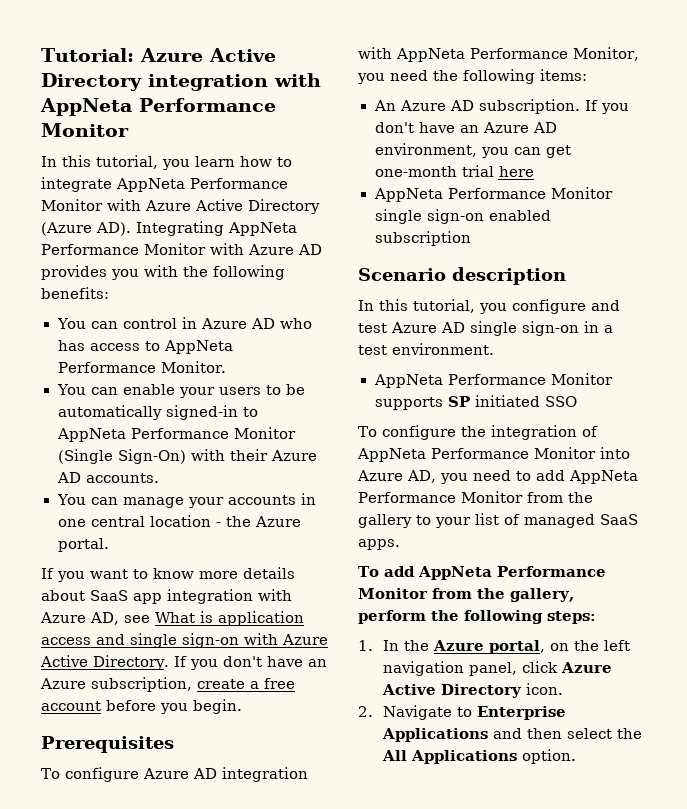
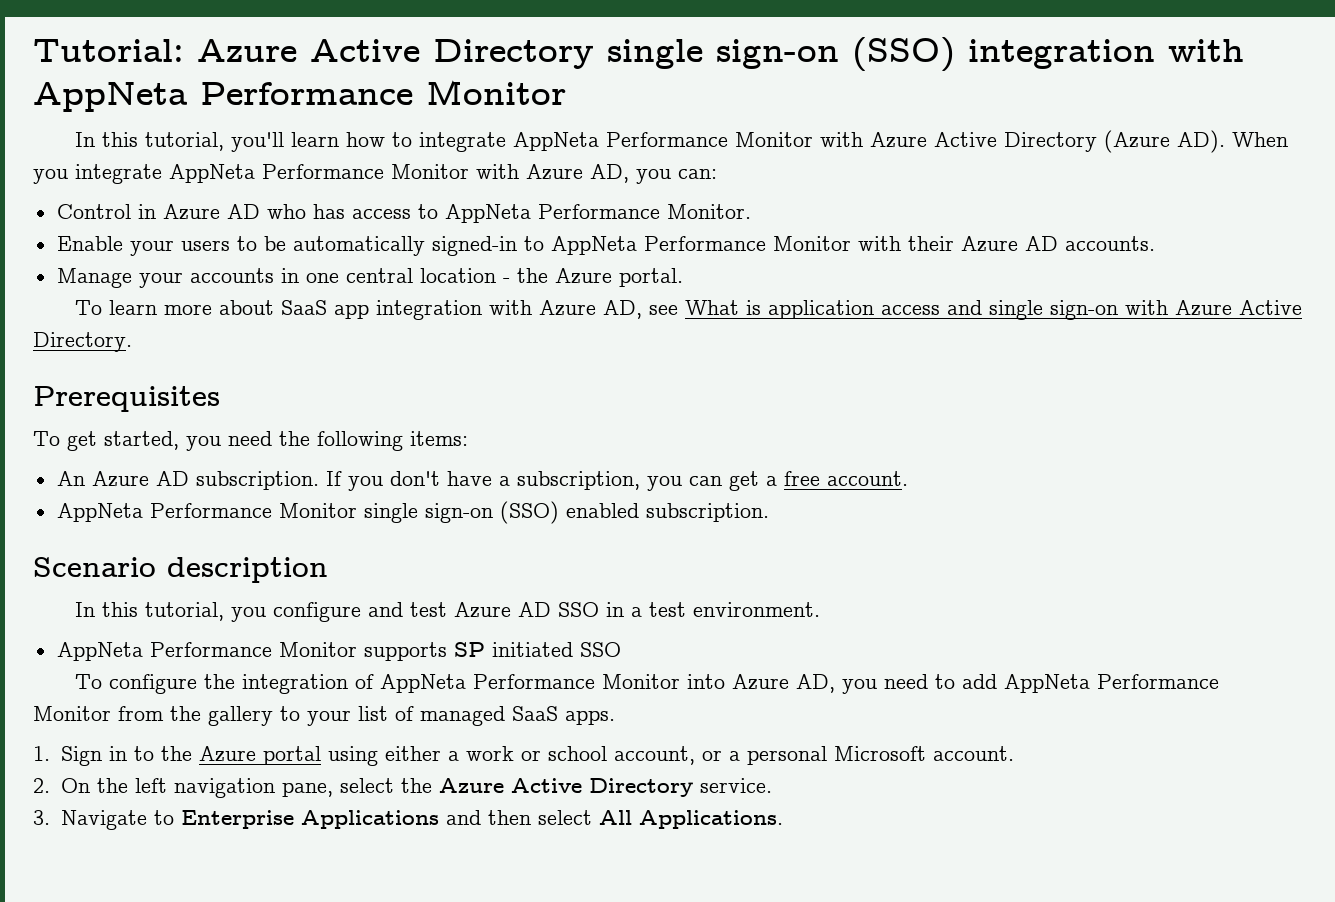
(142, 82) none -> [607,37,955,72] single sign-on (SSO)
[162,159,190,170] you -> [230,132,284,152] you'll
[136,221,297,236] [41,243,322,255] [41,265,285,280] [41,287,109,299] [56,318,178,329] Integrating AppNeta Performance Monitor with Azure AD provides you with the following benefits: // You can control -> [1231,132,1288,147] [33,164,717,184] [56,204,131,219] When you integrate AppNeta Performance Monitor with Azure AD, you can: // Control
[56,384,176,395] You can enable -> [56,236,123,251] Enable
[57,449,186,464] (Single Sign-On) -> (851, 243) none
[56,494,185,508] You can manage -> [56,268,132,288] Manage
[41,567,295,582] If you want to know more details -> [74,300,212,315] To learn more
[174,656,327,670] [40,677,295,692] [41,699,242,714] [41,736,174,753] [41,767,308,782] [358,47,639,62] If you don't have an Azure subscription, create a free account before you begin. // Prerequisites // To configure Azure AD integration with AppNeta Performance Monitor, -> [33,386,220,412] [33,431,179,451] // Prerequisites // To get started,
[459,122,557,133] [374,143,571,158] [374,165,534,177] an Azure AD environment, you can get one-month trial here -> [498,471,908,491] a subscription, you can get a free account.
[488,210,551,221] [374,231,471,246] enabled subscription -> [499,501,769,524] (SSO) enabled subscription.
[470,321,579,336] single sign-on -> [557,602,599,617] SSO
[358,566,606,580] [358,588,574,602] [358,610,596,624] [358,640,631,654] [383,661,613,676] [382,683,564,698] [358,706,373,717] To add AppNeta Performance Monitor from the gallery, perform the following steps: // 1. In the Azure portal, on the left navigation panel, click Azure Active Directory icon. // 2. -> [33,746,1014,766] [33,778,772,798] [33,810,50,825] 1. Sign in to the Azure portal using either a work or school account, or a personal Microsoft account. // 2. On the left navigation pane, select the Azure Active Directory service. // 3.
[617,728,643,739] [382,749,577,764] the All Applications option. -> [598,810,783,829] All Applications.

